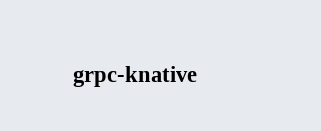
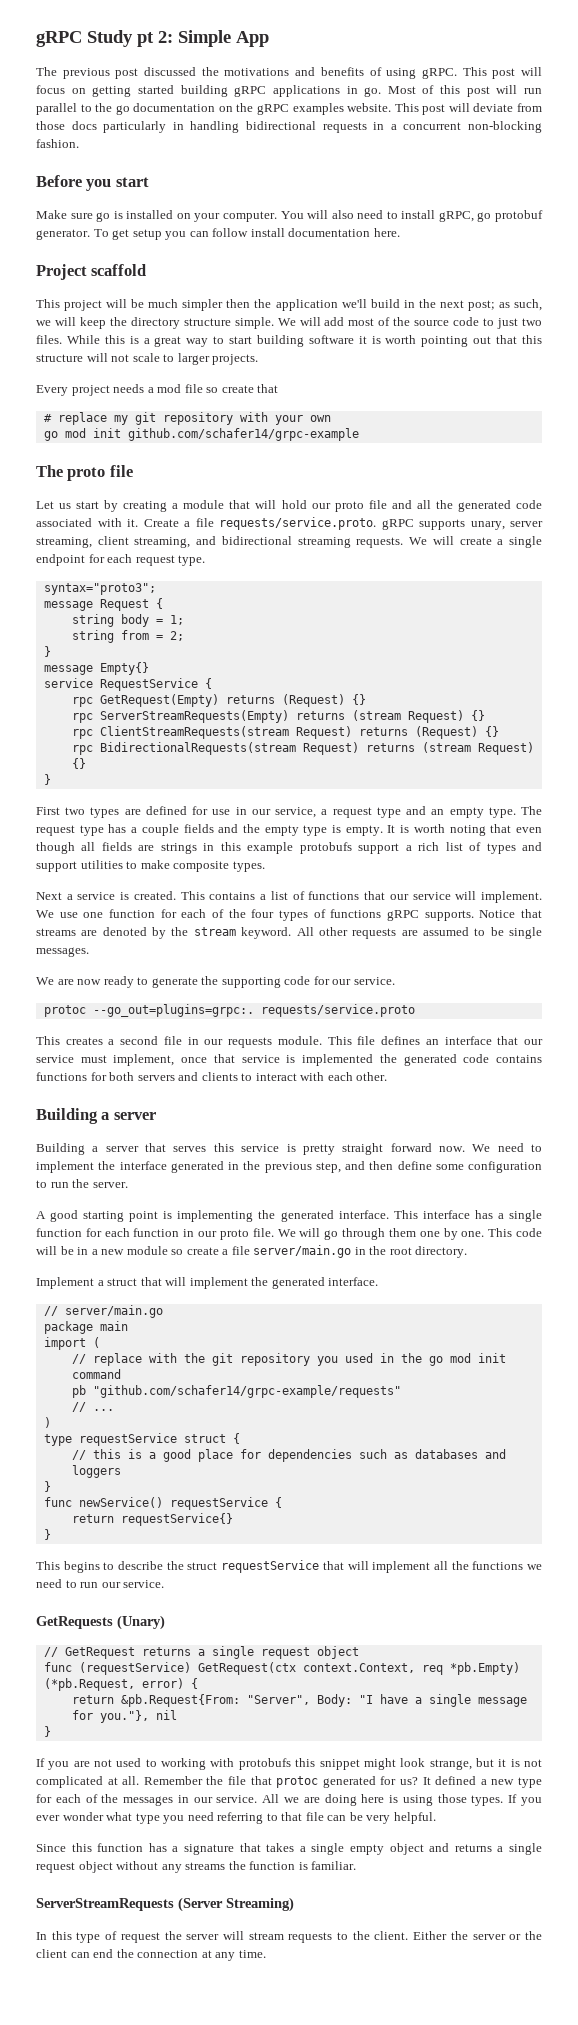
[73,66,197,87] grpc-knative -> [36,30,269,47] [36,67,542,79] [36,85,543,97] [36,103,542,115] [36,121,543,133] [36,139,79,148] [36,175,149,191] [36,210,543,222] [36,228,400,240] [36,264,147,280] [36,299,542,311] [36,317,542,329] [36,335,542,347] [36,353,259,365] [36,384,279,396] [43,412,331,425] [43,428,359,441] [36,465,133,481] [36,500,542,512] [36,517,543,530] [36,536,543,548] [36,554,206,566] [43,583,156,595] [43,598,163,611] [71,614,184,627] [71,630,184,643] [43,646,51,657] [43,662,149,675] [43,678,212,691] [71,694,366,707] [71,710,485,723] [71,726,499,739] [71,742,534,755] [71,758,86,769] [43,774,51,785] [36,806,543,818] [36,824,542,836] [36,842,543,854] [36,860,265,872] [36,891,543,903] [36,909,543,921] [36,927,542,939] [36,947,89,957] [36,976,395,988] [43,1004,415,1017] [36,1036,544,1048] [36,1054,542,1066] [36,1072,388,1081] [36,1108,156,1124] [36,1143,542,1155] [36,1161,542,1173] [36,1179,128,1188] [36,1210,543,1222] [36,1228,542,1240] [36,1245,468,1258] [36,1277,379,1289] [43,1305,163,1318] [43,1321,128,1334] [43,1337,100,1350] [71,1353,506,1366] [71,1369,121,1379] [71,1385,401,1398] [71,1402,114,1412] [43,1417,51,1428] [43,1433,240,1446] [71,1449,506,1462] [71,1465,121,1478] [43,1481,51,1492] [43,1497,282,1510] [71,1513,233,1526] [43,1529,51,1540] [36,1560,542,1573] [36,1579,165,1588] [36,1615,165,1630] [43,1646,359,1659] [43,1662,520,1675] [43,1678,198,1691] [71,1694,527,1707] [71,1710,177,1723] [43,1726,51,1737] [36,1758,543,1770] [36,1776,543,1788] [36,1794,542,1806] [36,1812,436,1824] [36,1843,543,1855] [36,1861,357,1873] [36,1897,294,1912] [36,1931,542,1943] [36,1949,266,1961] gRPC Study pt 2: Simple App // The previous post discussed the motivations and benefits of using gRPC. This post will focus on getting started building gRPC applications in go. Most of this post will run parallel to the go documentation on the gRPC examples website. This post will deviate from those docs particularly in handling bidirectional requests in a concurrent non-blocking fashion. // Before you start // Make sure go is installed on your computer. You will also need to install gRPC, go protobuf generator. To get setup you can follow install documentation here. // Project scaffold // This project will be much simpler then the application we'll build in the next post; as such, we will keep the directory structure simple. We will add most of the source code to just two files. While this is a great way to start building software it is worth pointing out that this structure will not scale to larger projects. // Every project needs a mod file so create that // # replace my git repository with your own // go mod init github.com/schafer14/grpc-example // The proto file // Let us start by creating a module that will hold our proto file and all the generated code associated with it. Create a file requests/service.proto. gRPC supports unary, server streaming, client streaming, and bidirectional streaming requests. We will create a single endpoint for each request type. // syntax="proto3"; // message Request { // string body = 1; // string from = 2; // } // message Empty{} // service RequestService { // rpc GetRequest(Empty) returns (Request) {} // rpc ServerStreamRequests(Empty) returns (stream Request) {} // rpc ClientStreamRequests(stream Request) returns (Request) {} // rpc BidirectionalRequests(stream Request) returns (stream Request) {} // } // First two types are defined for use in our service, a request type and an empty type. The request type has a couple fields and the empty type is empty. It is worth noting that even though all fields are strings in this example protobufs support a rich list of types and support utilities to make composite types. // Next a service is created. This contains a list of functions that our service will implement. We use one function for each of the four types of functions gRPC supports. Notice that streams are denoted by the stream keyword. All other requests are assumed to be single messages. // We are now ready to generate the supporting code for our service. // protoc --go_out=plugins=grpc:. requests/service.proto // This creates a second file in our requests module. This file defines an interface that our service must implement, once that service is implemented the generated code contains functions for both servers and clients to interact with each other. // Building a server // Building a server that serves this service is pretty straight forward now. We need to implement the interface generated in the previous step, and then define some configuration to run the server. // A good starting point is implementing the generated interface. This interface has a single function for each function in our proto file. We will go through them one by one. This code will be in a new module so create a file server/main.go in the root directory. // Implement a struct that will implement the generated interface. // // server/main.go // package main // import ( // // replace with the git repository you used in the go mod init command // pb "github.com/schafer14/grpc-example/requests" // // ... // ) // type requestService struct { // // this is a good place for dependencies such as databases and loggers // } // func newService() requestService { // return requestService{} // } // This begins to describe the struct requestService that will implement all the functions we need to run our service. // GetRequests (Unary) // // GetRequest returns a single request object // func (requestService) GetRequest(ctx context.Context, req *pb.Empty) (*pb.Request, error) { // return &pb.Request{From: "Server", Body: "I have a single message for you."}, nil // } // If you are not used to working with protobufs this snippet might look strange, but it is not complicated at all. Remember the file that protoc generated for us? It defined a new type for each of the messages in our service. All we are doing here is using those types. If you ever wonder what type you need referring to that file can be very helpful. // Since this function has a signature that takes a single empty object and returns a single request object without any streams the function is familiar. // ServerStreamRequests (Server Streaming) // In this type of request the server will stream requests to the client. Either the server or the client can end the connection at any time.

